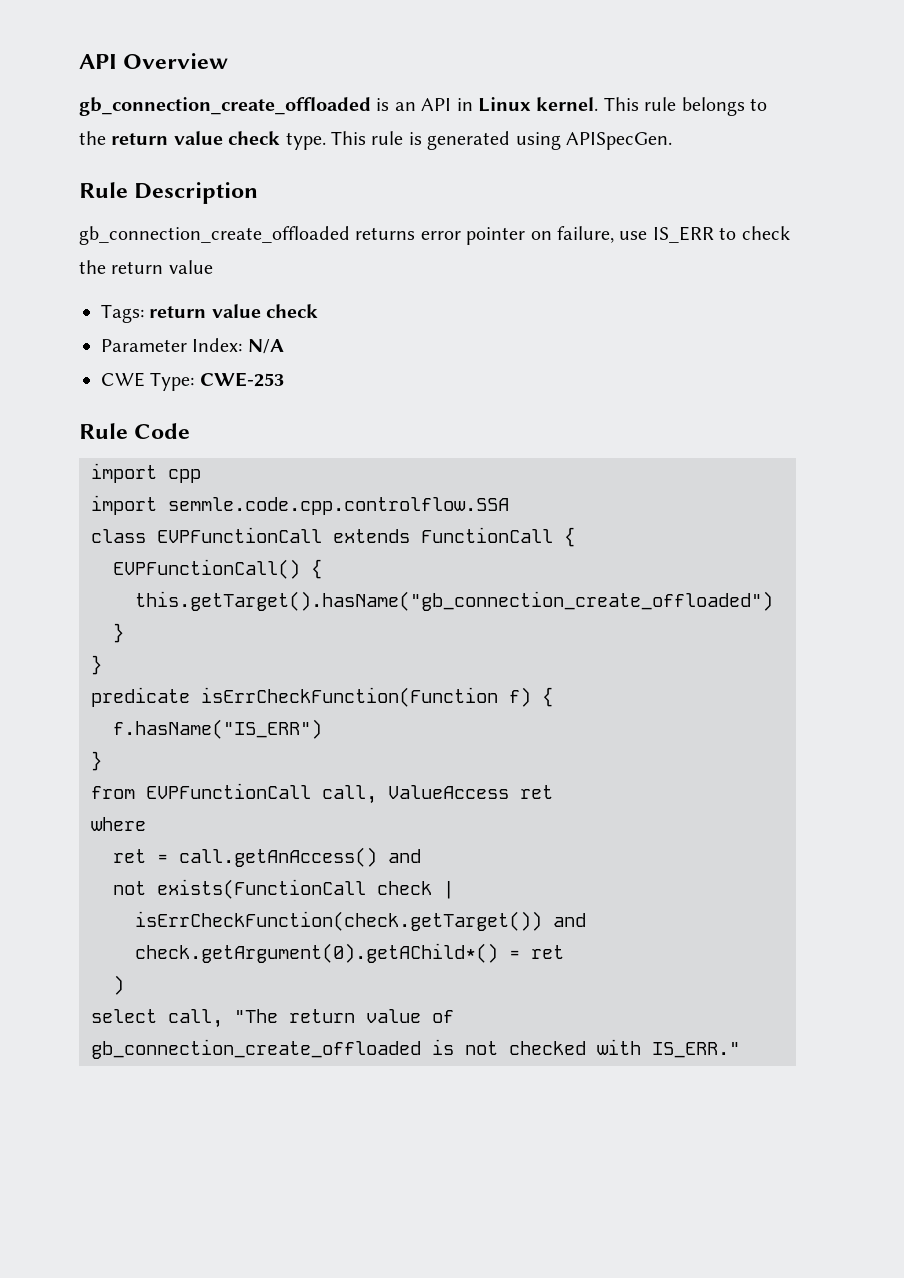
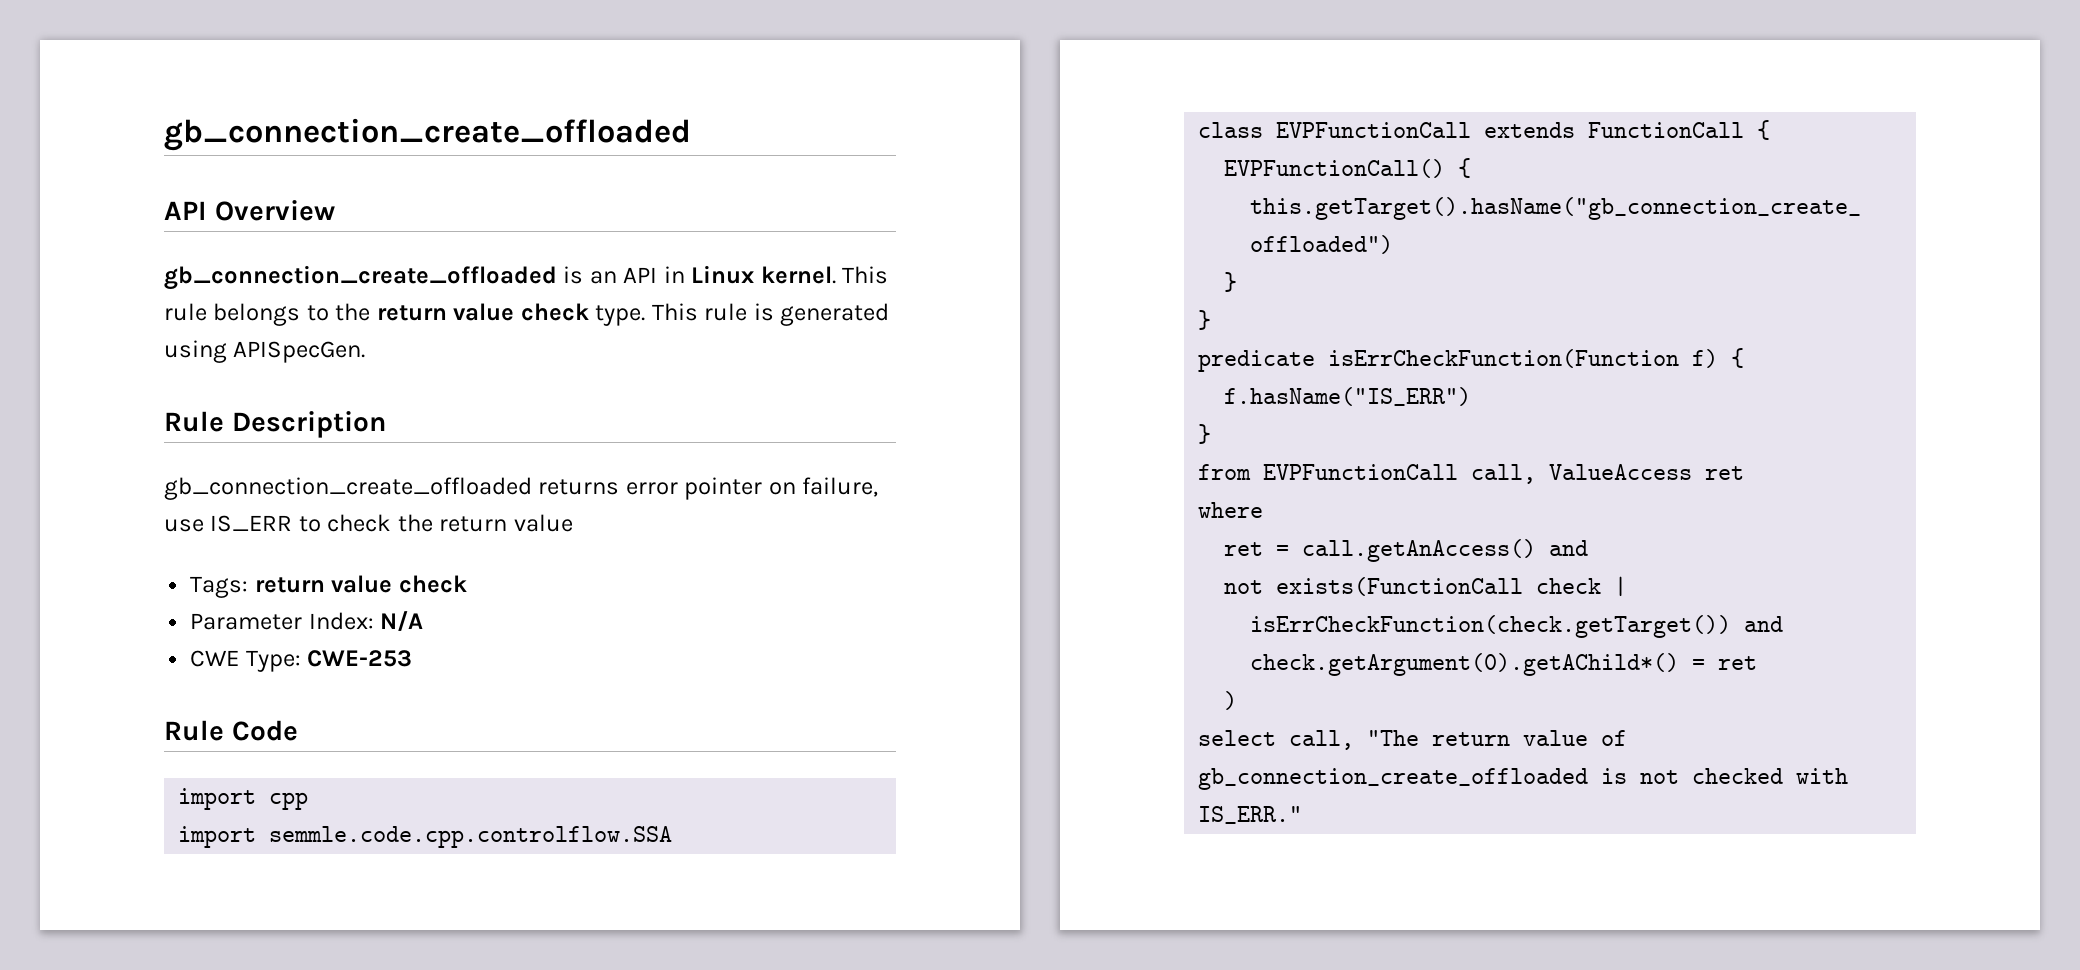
(79, 61) none -> [164,118,691,151] gb_connection_create_offloaded //

